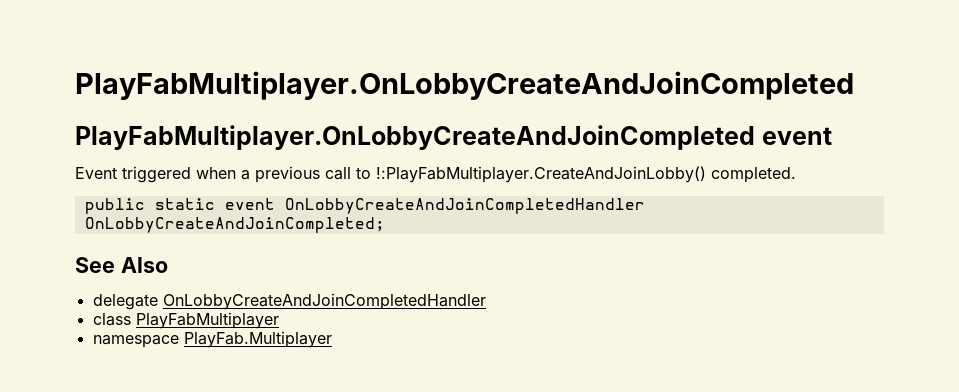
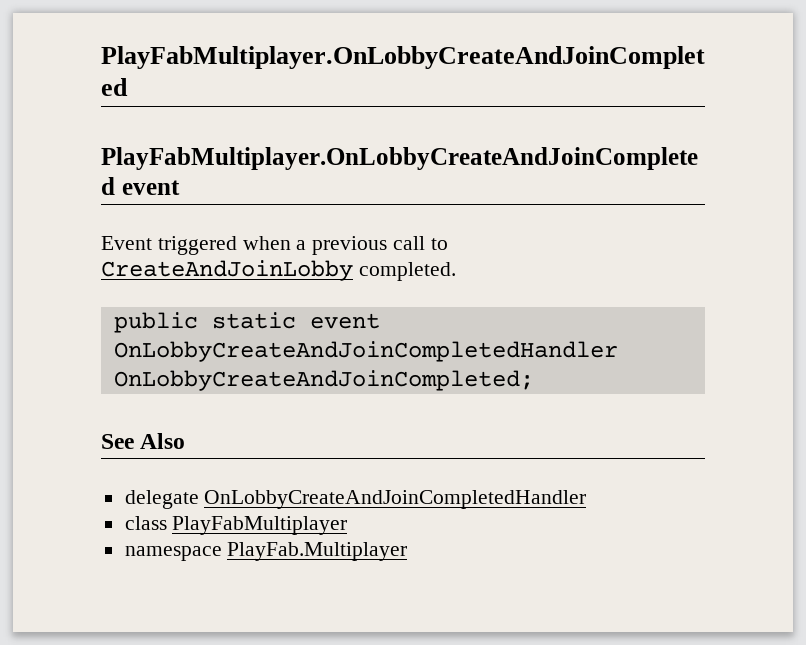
[376,166,706,183] !:PlayFabMultiplayer.CreateAndJoinLobby() -> [101,260,353,281] CreateAndJoinLobby

